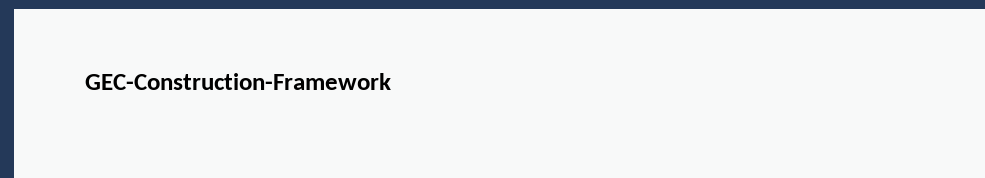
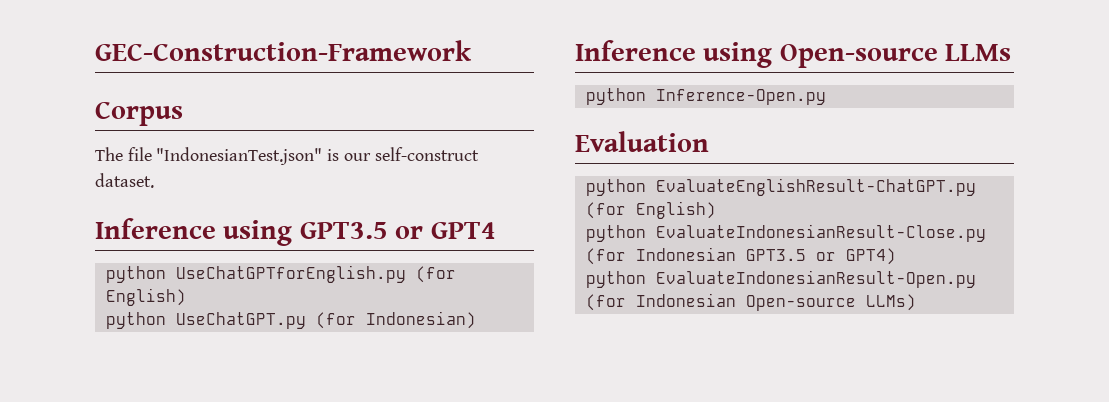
(391, 81) none -> [95,101,183,126] [95,147,479,165] [95,173,154,188] [95,218,496,246] [105,265,456,283] [105,288,186,306] [105,311,476,329] [575,40,1012,68] [585,88,826,105] [575,131,709,152] [585,178,976,196] [585,201,716,219] [585,224,986,242] [585,247,896,265] [585,270,976,288] [585,293,916,311] // Corpus // The file "IndonesianTest.json" is our self-construct dataset. // Inference using GPT3.5 or GPT4 // python UseChatGPTforEnglish.py (for English) // python UseChatGPT.py (for Indonesian) // Inference using Open-source LLMs // python Inference-Open.py // Evaluation // python EvaluateEnglishResult-ChatGPT.py (for English) // python EvaluateIndonesianResult-Close.py (for Indonesian GPT3.5 or GPT4) // python EvaluateIndonesianResult-Open.py (for Indonesian Open-source LLMs)

